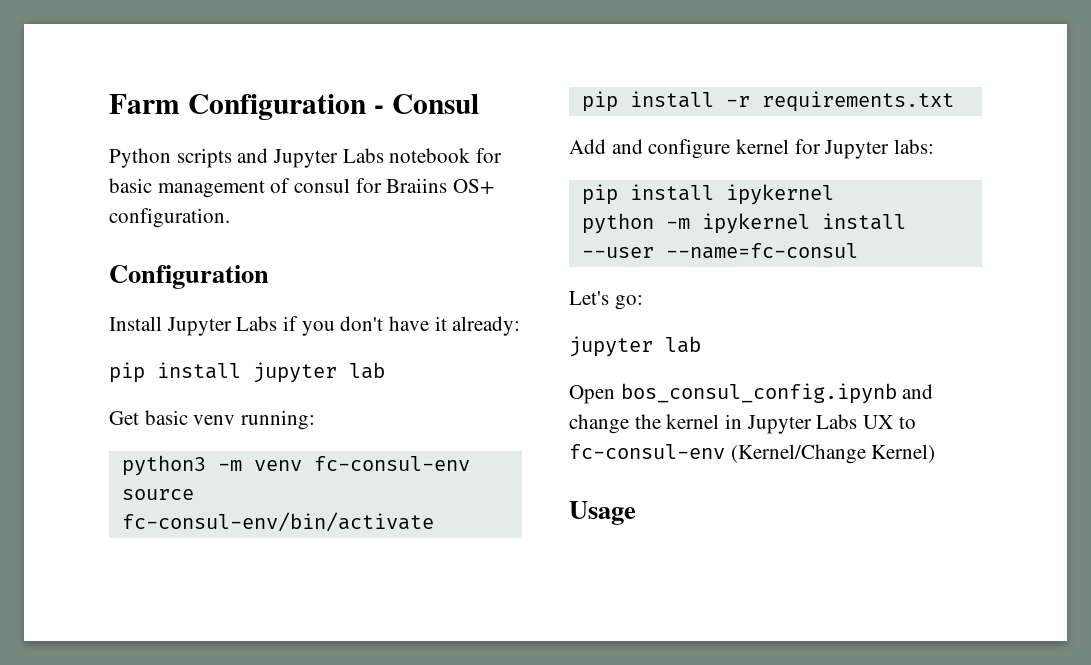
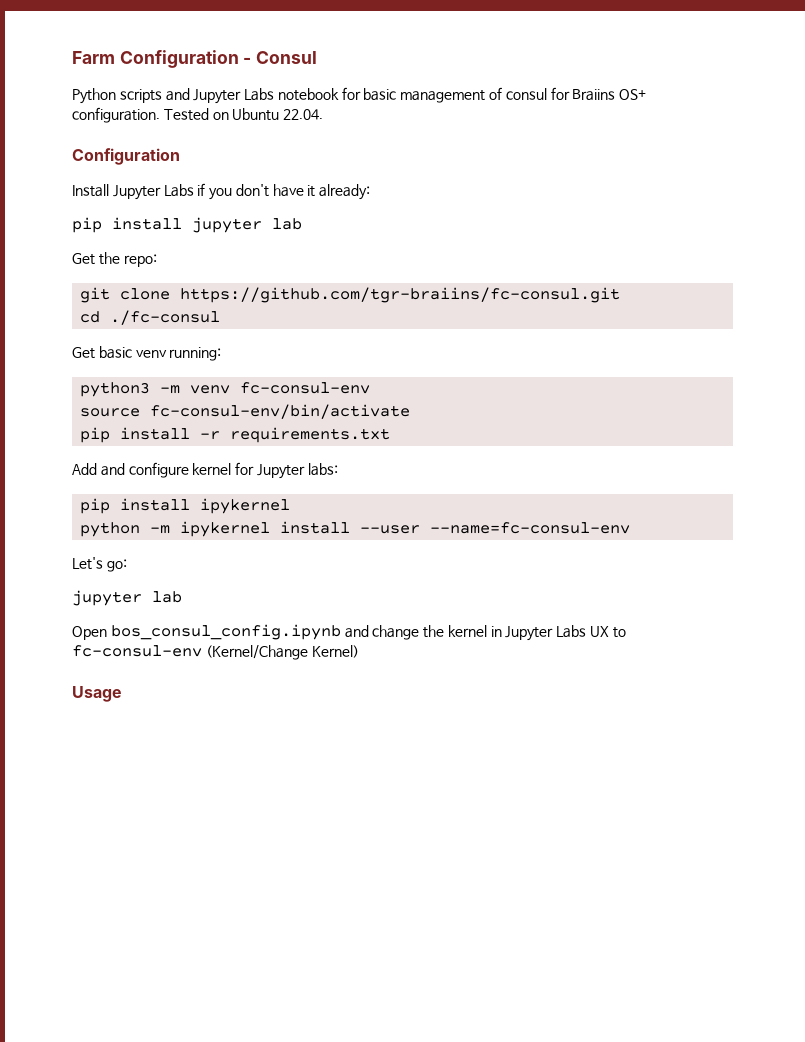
(230, 218) none -> [163,108,324,121] Tested on Ubuntu 22.04.
(385, 370) none -> [72,252,157,267] [80,287,621,303] [80,310,221,325] // Get the repo: // git clone https://github.com/tgr-braiins/fc-consul.git // cd ./fc-consul
[665,243,858,259] --name=fc-consul -> [430,522,631,534] --name=fc-consul-env

